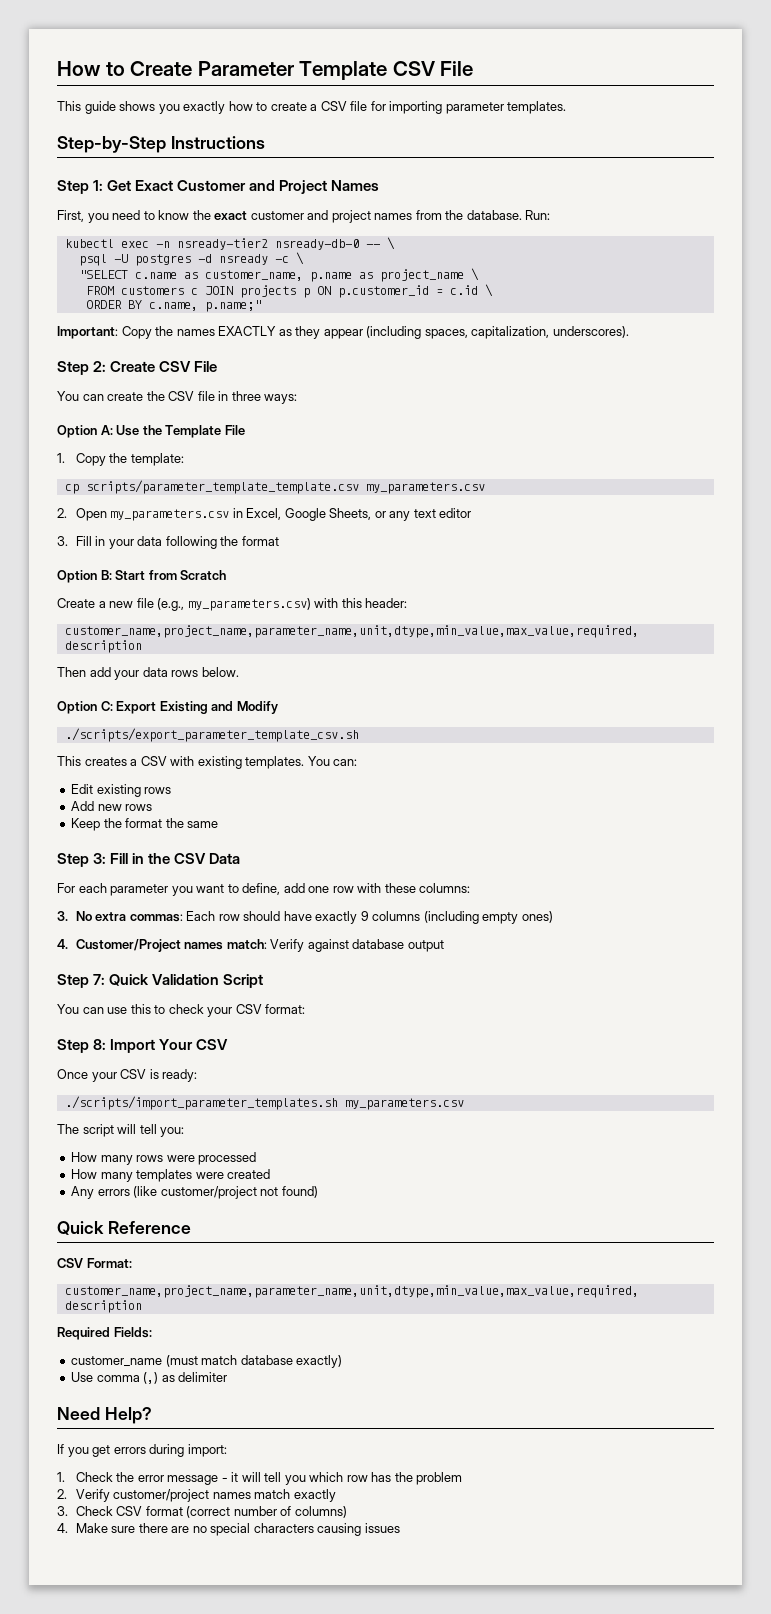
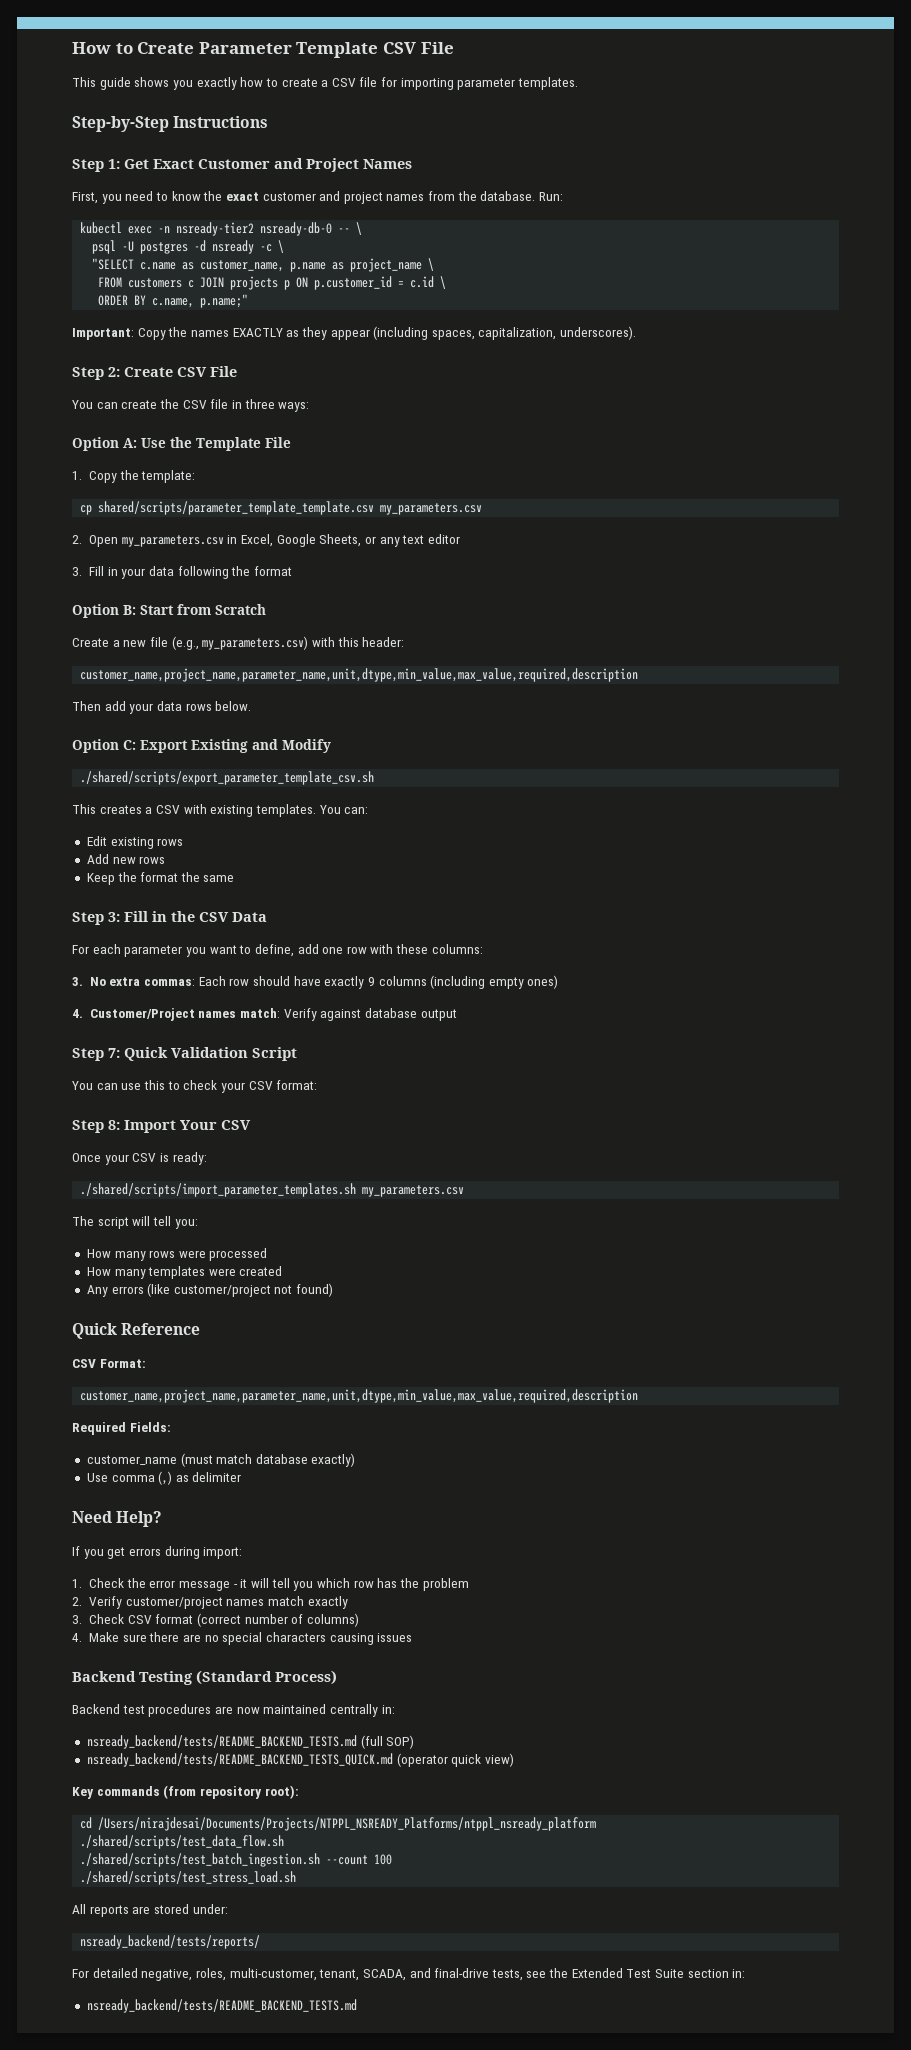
[85,480,359,494] scripts/parameter_template_template.csv -> [98,501,375,515] shared/scripts/parameter_template_template.csv
[64,728,359,742] ./scripts/export_parameter_template_csv.sh -> [80,771,375,785] ./shared/scripts/export_parameter_template_csv.sh
[64,1096,338,1110] ./scripts/import_parameter_templates.sh -> [80,1183,357,1197] ./shared/scripts/import_parameter_templates.sh
(400, 1528) none -> [72,1670,337,1685] [72,1704,395,1717] [86,1735,415,1749] [86,1753,514,1767] [72,1785,299,1799] [80,1817,597,1831] [80,1835,285,1849] [80,1853,393,1867] [80,1871,297,1885] [72,1904,228,1917] [80,1935,261,1949] [72,1968,746,1981] [86,1999,357,2013] // Backend Testing (Standard Process) // Backend test procedures are now maintained centrally in: // nsready_backend/tests/README_BACKEND_TESTS.md (full SOP) // nsready_backend/tests/README_BACKEND_TESTS_QUICK.md (operator quick view) // Key commands (from repository root): // cd /Users/nirajdesai/Documents/Projects/NTPPL_NSREADY_Platforms/ntppl_nsready_platform // ./shared/scripts/test_data_flow.sh // ./shared/scripts/test_batch_ingestion.sh --count 100 // ./shared/scripts/test_stress_load.sh // All reports are stored under: // nsready_backend/tests/reports/ // For detailed negative, roles, multi-customer, tenant, SCADA, and final-drive tests, see the Extended Test Suite section in: // nsready_backend/tests/README_BACKEND_TESTS.md

